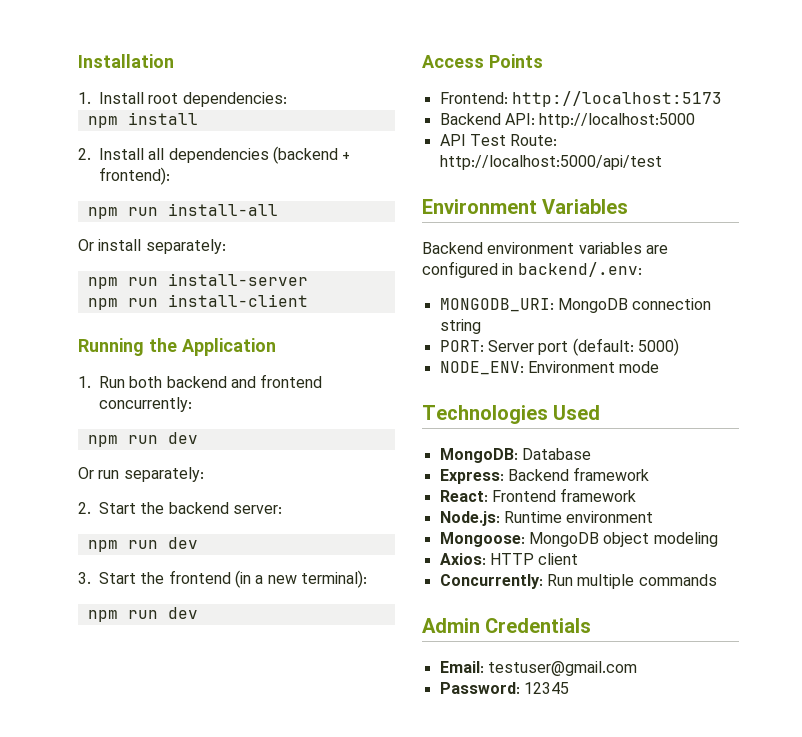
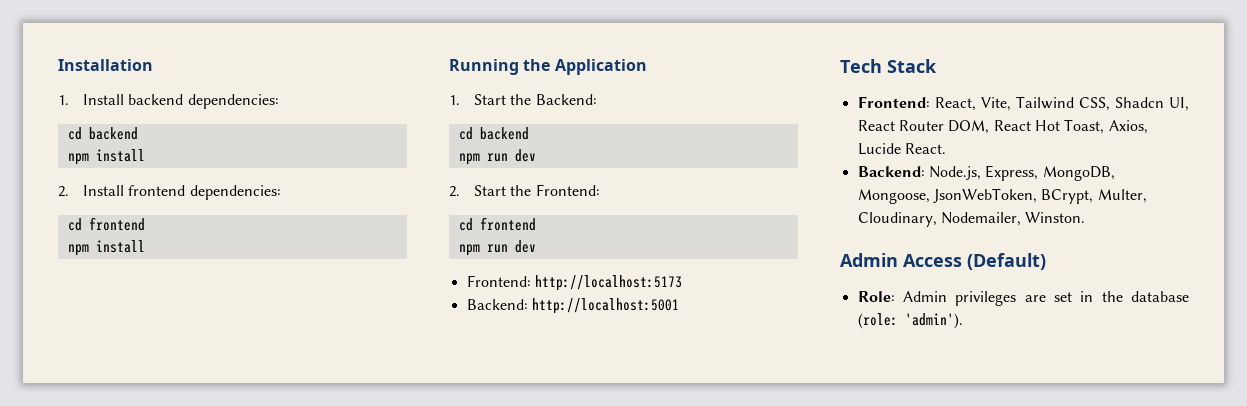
[148,92,287,107] root dependencies: -> [128,94,279,109] [67,127,138,140] backend dependencies: // cd backend
[148,146,351,164] [99,167,170,185] [87,203,278,219] [78,239,226,254] [87,273,308,289] [87,294,308,310] [78,338,276,356] [78,374,323,388] [99,397,192,412] [87,432,198,447] [78,467,204,482] [78,502,282,514] [87,537,198,552] [78,570,367,588] [87,607,198,622] [422,54,543,68] all dependencies (backend + frontend): // npm run install-all // Or install separately: // npm run install-server // npm run install-client // Running the Application // 1. Run both backend and frontend concurrently: // npm run dev // Or run separately: // 2. Start the backend server: // npm run dev // 3. Start the frontend (in a new terminal): // npm run dev // Access Points -> [128,185,281,200] [67,217,145,231] [67,240,145,256] [449,59,647,75] [449,94,597,105] [458,127,529,140] [458,149,536,165] [449,184,600,197] [458,217,536,231] [458,240,536,256] frontend dependencies: // cd frontend // npm install // Running the Application // 1. Start the Backend: // cd backend // npm run dev // 2. Start the Frontend: // cd frontend // npm run dev
[439,113,696,128] [439,134,558,146] [439,155,662,170] [422,199,629,214] [422,242,668,254] [422,261,642,278] [439,298,712,313] [439,319,481,334] [439,338,679,356] [439,361,660,375] [422,405,601,424] [439,448,591,463] [439,467,650,484] [439,488,637,502] [439,511,654,526] [439,532,718,547] [439,553,579,565] [439,574,717,589] [422,618,592,633] [439,661,637,676] [439,682,569,694] Backend API: http://localhost:5000 // API Test Route: http://localhost:5000/api/test // Environment Variables // Backend environment variables are configured in backend/.env: // MONGODB_URI: MongoDB connection string // PORT: Server port (default: 5000) // NODE_ENV: Environment mode // Technologies Used // MongoDB: Database // Express: Backend framework // React: Frontend framework // Node.js: Runtime environment // Mongoose: MongoDB object modeling // Axios: HTTP client // Concurrently: Run multiple commands // Admin Credentials // Email: testuser@gmail.com // Password: 12345 -> [466,298,679,314] [840,59,937,73] [857,96,1189,111] [857,119,1148,134] [857,143,946,155] [857,165,1115,181] [857,188,1147,204] [857,212,1086,227] [840,253,1046,270] [857,291,1189,306] [857,313,963,329] Backend: http://localhost:5001 // Tech Stack // Frontend: React, Vite, Tailwind CSS, Shadcn UI, React Router DOM, React Hot Toast, Axios, Lucide React. // Backend: Node.js, Express, MongoDB, Mongoose, JsonWebToken, BCrypt, Multer, Cloudinary, Nodemailer, Winston. // Admin Access (Default) // Role: Admin privileges are set in the database (role: 'admin').

